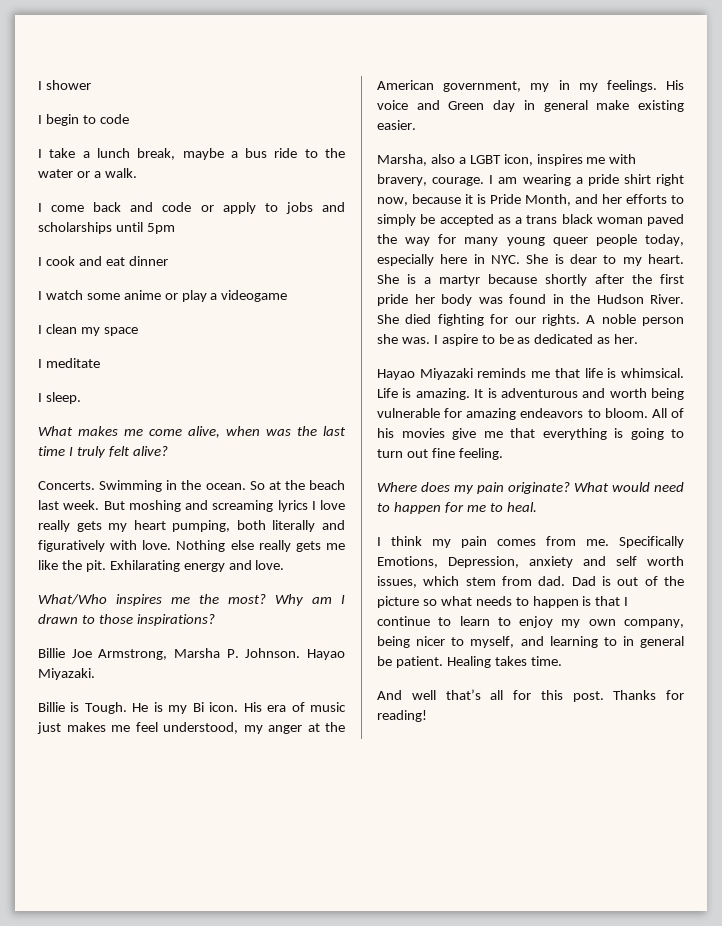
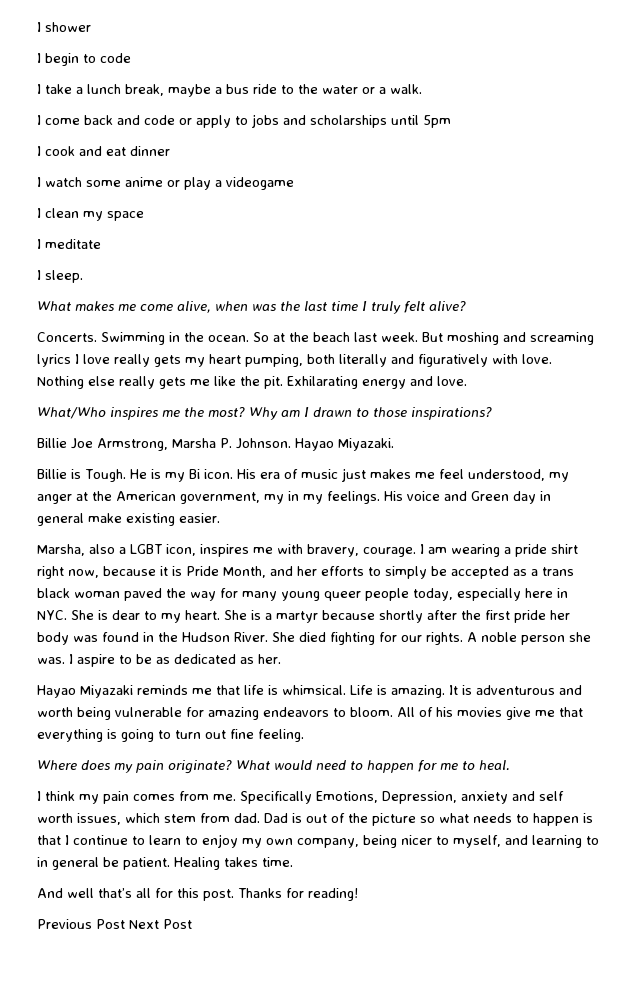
(427, 716) none -> [37,919,192,929] // Previous Post Next Post

